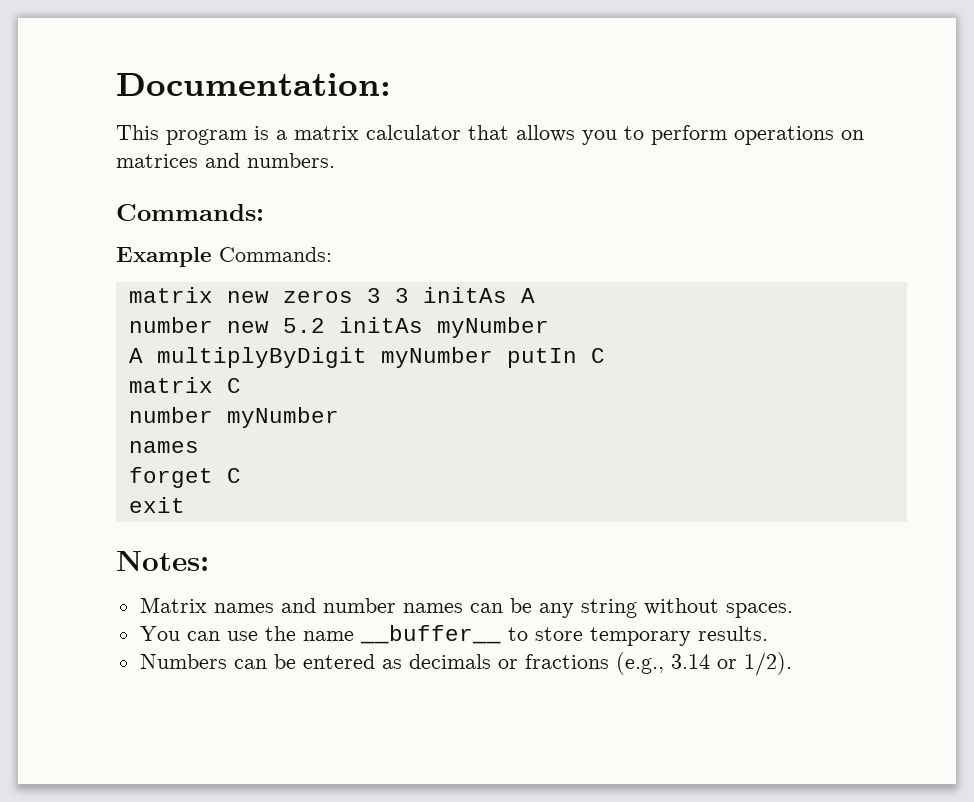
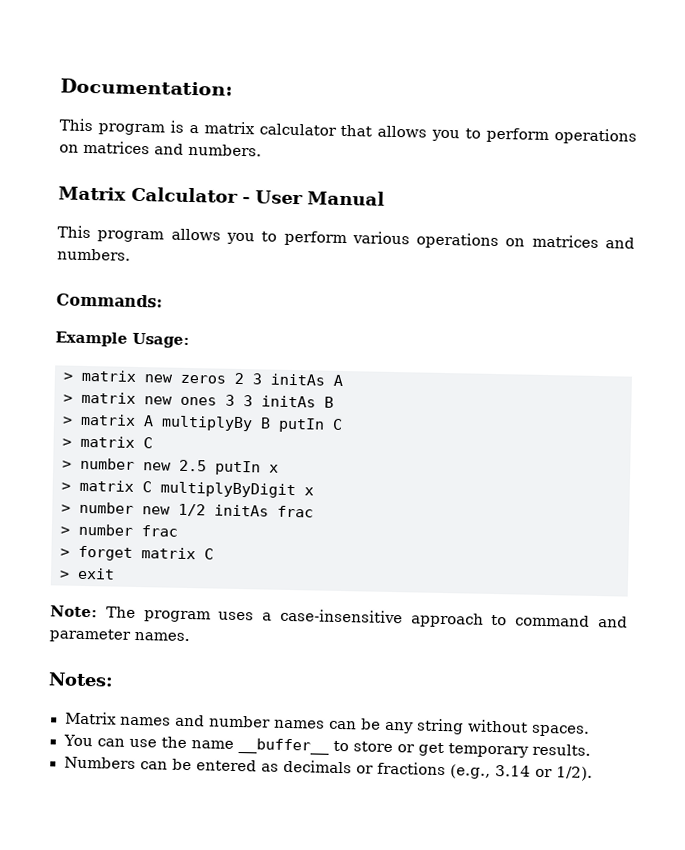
(335, 160) none -> [58,186,385,206] [57,225,635,250] [57,248,131,261] // Matrix Calculator - User Manual // This program allows you to perform various operations on matrices and numbers.
[219,247,332,262] Commands: // -> [132,332,190,348] [63,372,73,381] Usage: // >
[366,288,381,303] 3 -> [234,372,244,385] 2
[128,317,549,338] [128,347,493,368] number new 5.2 initAs myNumber // A multiplyByDigit myNumber -> [63,391,334,408] [62,413,271,432] > matrix new ones 3 3 initAs B // > matrix A multiplyBy B
[128,377,241,393] [128,407,339,428] [128,441,199,453] [128,467,241,488] matrix C // number myNumber // names // forget C // -> [62,435,153,449] [62,457,279,476] [61,479,314,499] [61,501,314,518] [60,523,178,537] [60,545,214,561] [59,570,70,579] > matrix C // > number new 2.5 putIn x // > matrix C multiplyByDigit x // > number new 1/2 initAs frac // > number frac // > forget matrix C // >
(185, 505) none -> [50,605,628,628] [49,628,190,643] // Note: The program uses a case-insensitive approach to command and parameter names.
(583, 634) none -> [397,742,445,757] or get

